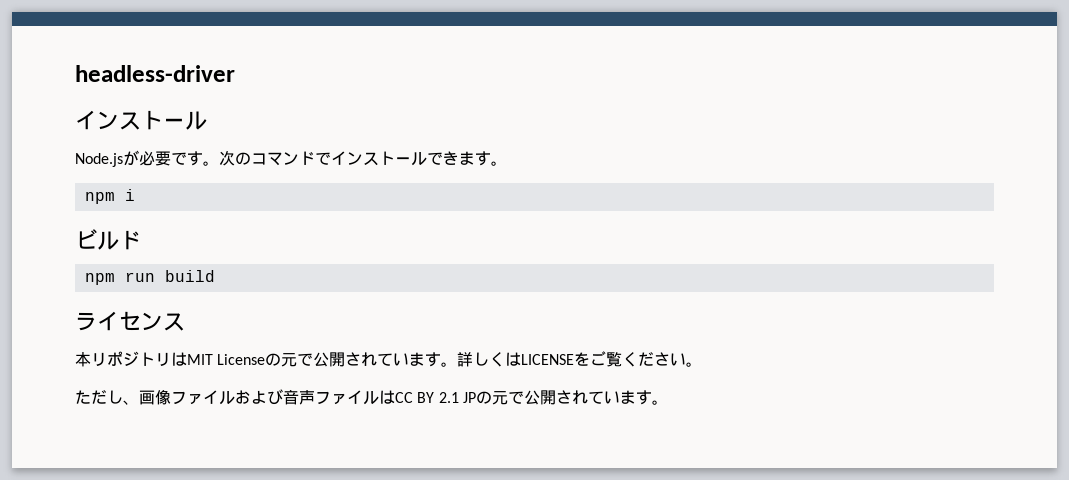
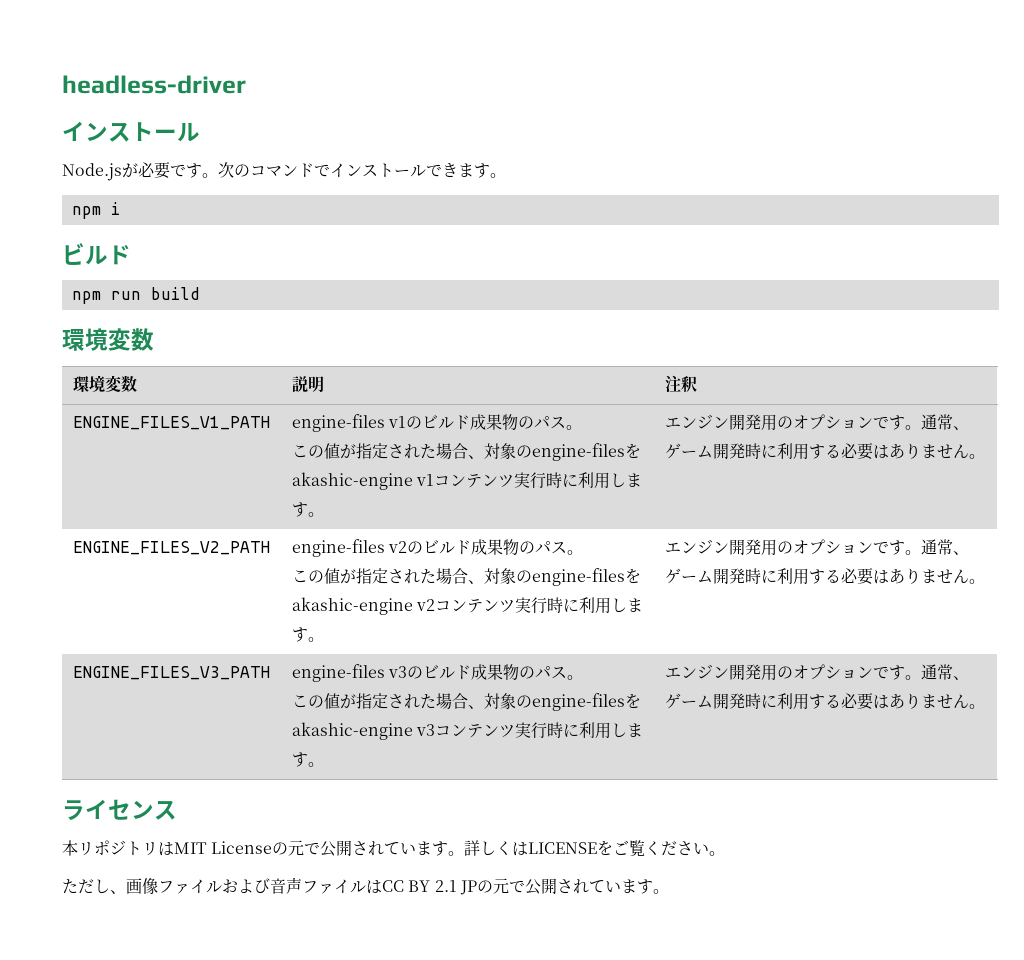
(215, 276) none -> [62,328,154,351] [72,375,137,393] [291,376,324,392] [664,375,697,393] [72,416,270,430] [291,414,582,432] [291,443,641,461] [291,472,642,490] [291,502,324,517] [664,414,969,431] [664,443,985,460] [72,541,270,555] [291,539,583,557] [291,568,641,586] [291,597,643,615] [291,627,324,642] [664,539,969,556] [664,568,985,585] [72,666,270,680] [291,664,583,682] [291,693,641,711] [291,722,643,740] [291,752,324,767] [664,664,969,681] [664,693,985,710] // 環境変数 // 環境変数 | 説明 | 注釈 // ENGINE_FILES_V1_PATH | engine-files v1のビルド成果物のパス。 // この値が指定された場合、対象のengine-filesをakashic-engine v1コンテンツ実行時に利用します。 | エンジン開発用のオプションです。通常、ゲーム開発時に利用する必要はありません。 // ENGINE_FILES_V2_PATH | engine-files v2のビルド成果物のパス。 // この値が指定された場合、対象のengine-filesをakashic-engine v2コンテンツ実行時に利用します。 | エンジン開発用のオプションです。通常、ゲーム開発時に利用する必要はありません。 // ENGINE_FILES_V3_PATH | engine-files v3のビルド成果物のパス。 // この値が指定された場合、対象のengine-filesをakashic-engine v3コンテンツ実行時に利用します。 | エンジン開発用のオプションです。通常、ゲーム開発時に利用する必要はありません。

